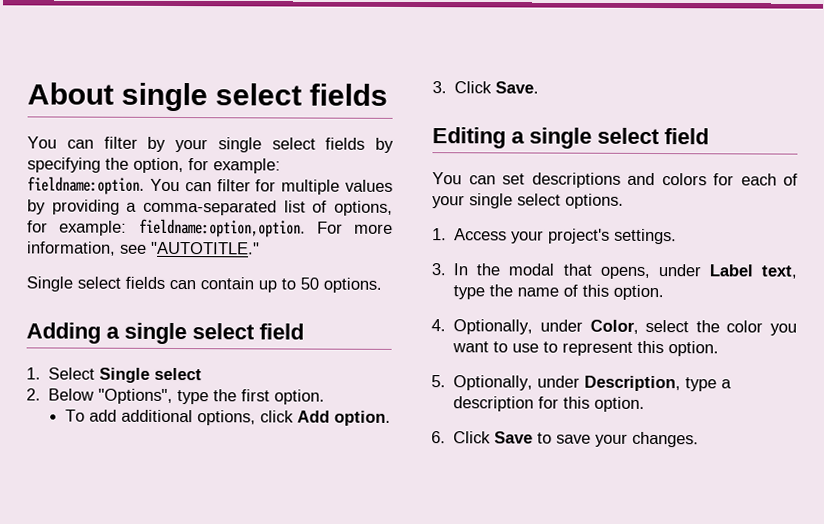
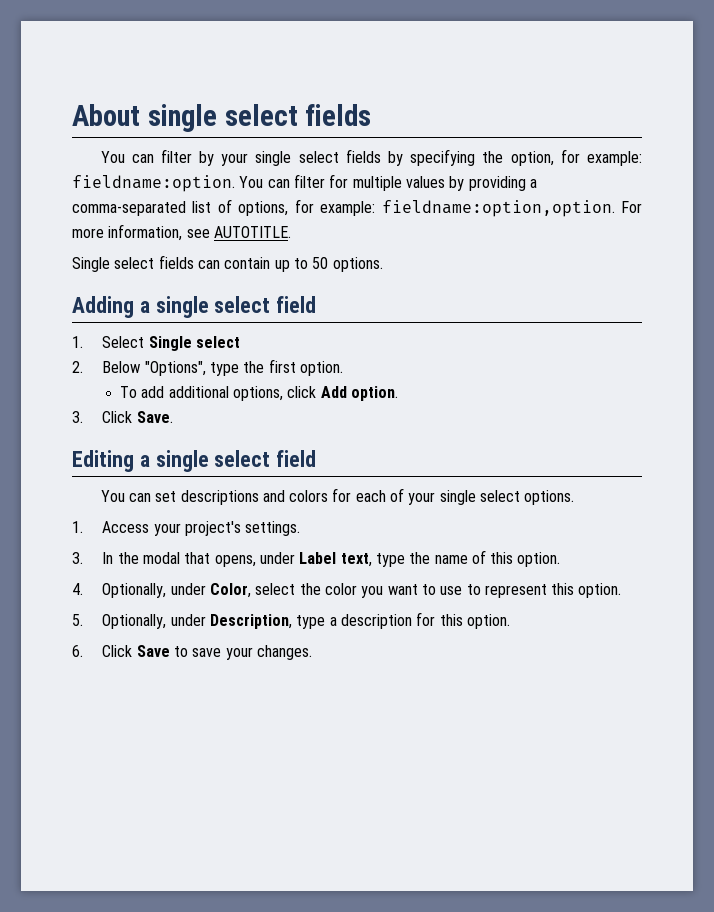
[151,241,260,255] "AUTOTITLE." -> [213,226,291,238] AUTOTITLE.

